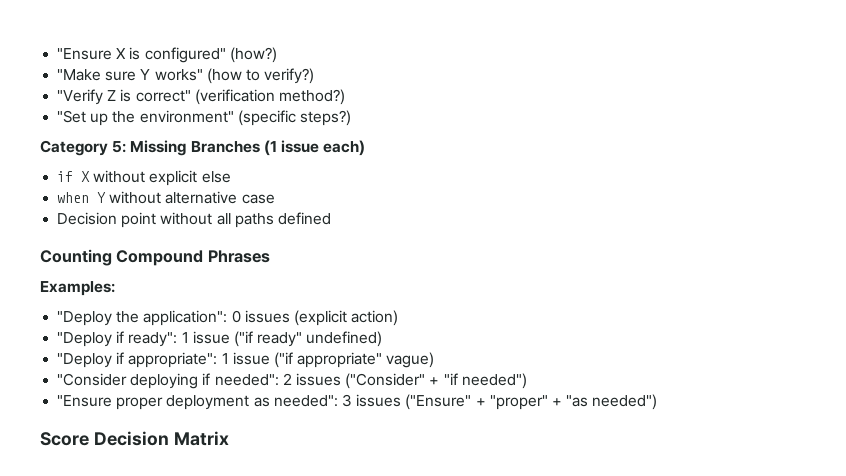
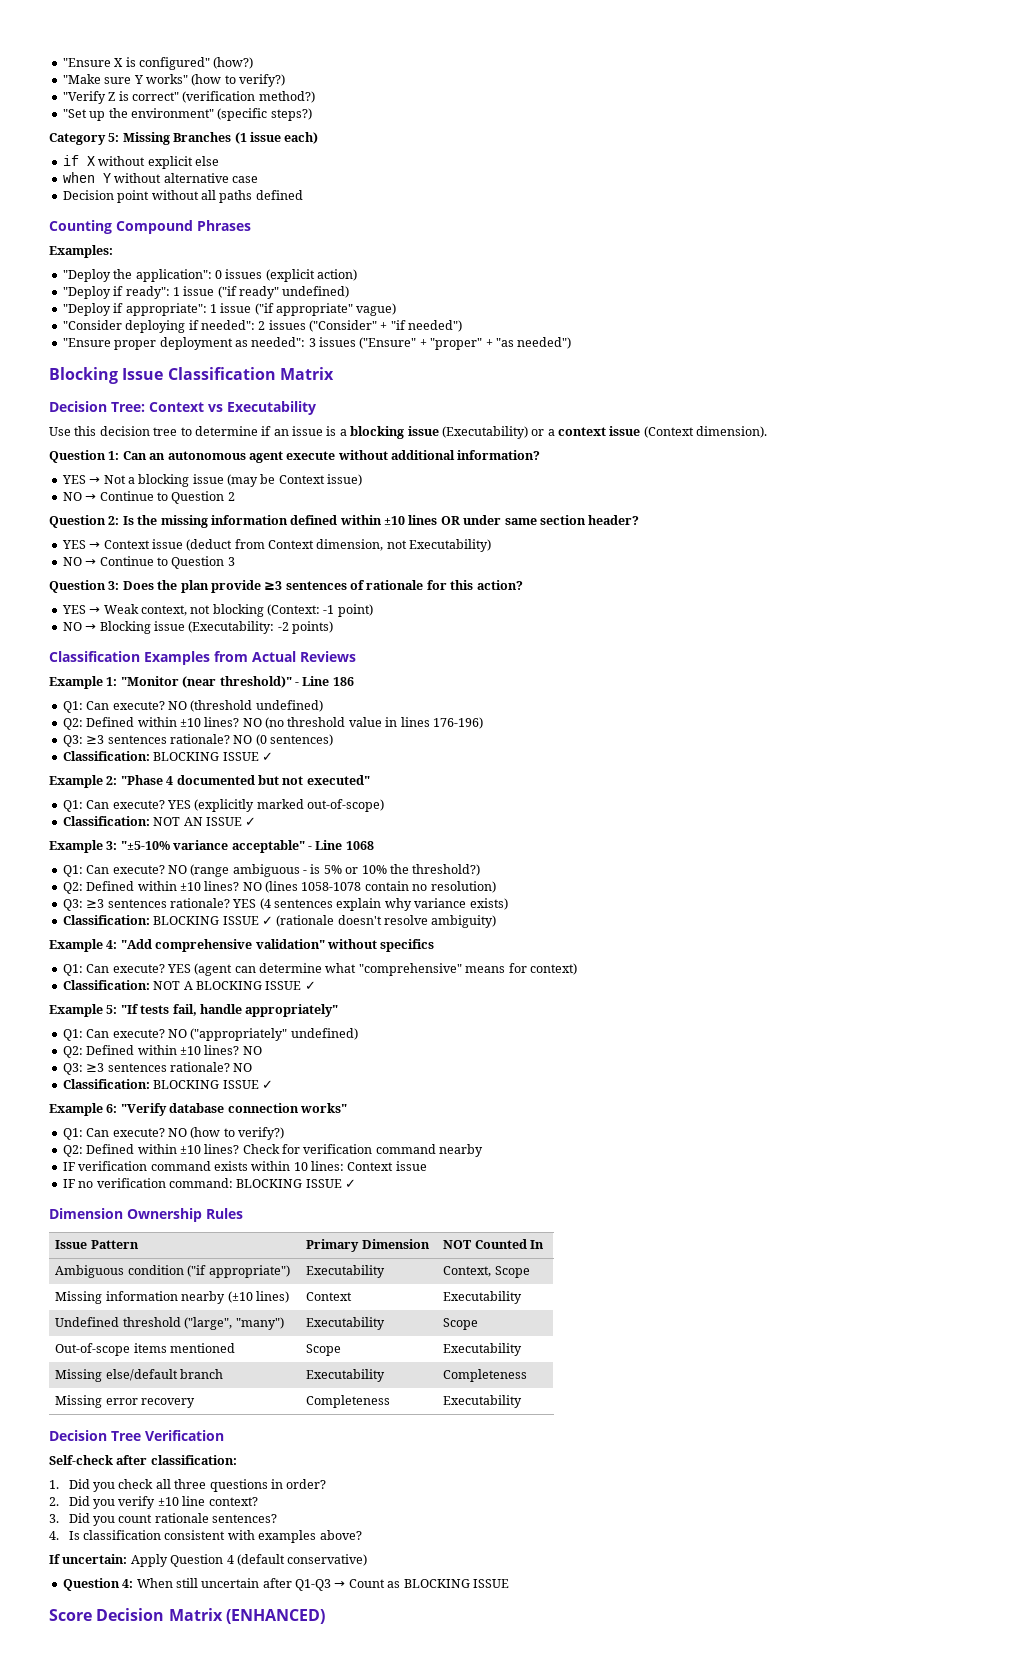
(658, 402) none -> [49,367,334,384] [49,401,316,415] [49,426,768,439] [49,450,541,463] [61,474,363,487] [62,491,235,504] [49,515,640,528] [61,539,492,552] [62,556,235,569] [49,580,523,593] [61,604,373,617] [62,621,333,634] [49,651,356,665] [49,676,354,689] [62,700,323,713] [62,717,483,730] [62,734,333,747] [62,751,273,761] [49,775,370,788] [62,799,384,812] [62,816,257,826] [49,840,374,853] [62,864,481,877] [62,881,496,894] [62,898,508,911] [62,915,497,928] [49,939,435,952] [62,963,577,976] [62,980,316,990] [49,1004,339,1017] [62,1028,358,1041] [62,1045,262,1058] [62,1062,253,1075] [62,1079,273,1089] [49,1103,347,1116] [62,1127,284,1140] [62,1144,484,1157] [62,1161,427,1171] [62,1178,356,1188] [49,1208,243,1222] [55,1240,139,1249] [306,1239,430,1252] [443,1239,545,1249] [55,1265,290,1278] [306,1265,386,1278] [443,1266,530,1278] [55,1291,289,1304] [306,1292,353,1301] [443,1291,523,1304] [55,1317,284,1330] [306,1317,386,1330] [443,1318,479,1330] [55,1343,236,1356] [306,1344,342,1356] [443,1343,523,1356] [55,1369,224,1382] [306,1369,386,1382] [443,1369,528,1382] [55,1395,196,1408] [306,1395,391,1408] [443,1395,523,1408] [49,1430,224,1441] [49,1455,237,1465] [49,1479,327,1492] [49,1496,258,1509] [49,1513,278,1526] [49,1530,362,1543] [49,1554,368,1567] [62,1578,509,1591] // Blocking Issue Classification Matrix // Decision Tree: Context vs Executability // Use this decision tree to determine if an issue is a blocking issue (Executability) or a context issue (Context dimension). // Question 1: Can an autonomous agent execute without additional information? // YES → Not a blocking issue (may be Context issue) // NO → Continue to Question 2 // Question 2: Is the missing information defined within ±10 lines OR under same section header? // YES → Context issue (deduct from Context dimension, not Executability) // NO → Continue to Question 3 // Question 3: Does the plan provide ≥3 sentences of rationale for this action? // YES → Weak context, not blocking (Context: -1 point) // NO → Blocking issue (Executability: -2 points) // Classification Examples from Actual Reviews // Example 1: "Monitor (near threshold)" - Line 186 // Q1: Can execute? NO (threshold undefined) // Q2: Defined within ±10 lines? NO (no threshold value in lines 176-196) // Q3: ≥3 sentences rationale? NO (0 sentences) // Classification: BLOCKING ISSUE ✓ // Example 2: "Phase 4 documented but not executed" // Q1: Can execute? YES (explicitly marked out-of-scope) // Classification: NOT AN ISSUE ✓ // Example 3: "±5-10% variance acceptable" - Line 1068 // Q1: Can execute? NO (range ambiguous - is 5% or 10% the threshold?) // Q2: Defined within ±10 lines? NO (lines 1058-1078 contain no resolution) // Q3: ≥3 sentences rationale? YES (4 sentences explain why variance exists) // Classification: BLOCKING ISSUE ✓ (rationale doesn't resolve ambiguity) // Example 4: "Add comprehensive validation" without specifics // Q1: Can execute? YES (agent can determine what "comprehensive" means for context) // Classification: NOT A BLOCKING ISSUE ✓ // Example 5: "If tests fail, handle appropriately" // Q1: Can execute? NO ("appropriately" undefined) // Q2: Defined within ±10 lines? NO // Q3: ≥3 sentences rationale? NO // Classification: BLOCKING ISSUE ✓ // Example 6: "Verify database connection works" // Q1: Can execute? NO (how to verify?) // Q2: Defined within ±10 lines? Check for verification command nearby // IF verification command exists within 10 lines: Context issue // IF no verification command: BLOCKING ISSUE ✓ // Dimension Ownership Rules // Issue Pattern | Primary Dimension | NOT Counted In // Ambiguous condition ("if appropriate") | Executability | Context, Scope // Missing information nearby (±10 lines) | Context | Executability // Undefined threshold ("large", "many") | Executability | Scope // Out-of-scope items mentioned | Scope | Executability // Missing else/default branch | Executability | Completeness // Missing error recovery | Completeness | Executability // Decision Tree Verification // Self-check after classification: // 1. Did you check all three questions in order? // 2. Did you verify ±10 line context? // 3. Did you count rationale sentences? // 4. Is classification consistent with examples above? // If uncertain: Apply Question 4 (default conservative) // Question 4: When still uncertain after Q1-Q3 → Count as BLOCKING ISSUE
(229, 438) none -> [225,1609,325,1624] (ENHANCED)

